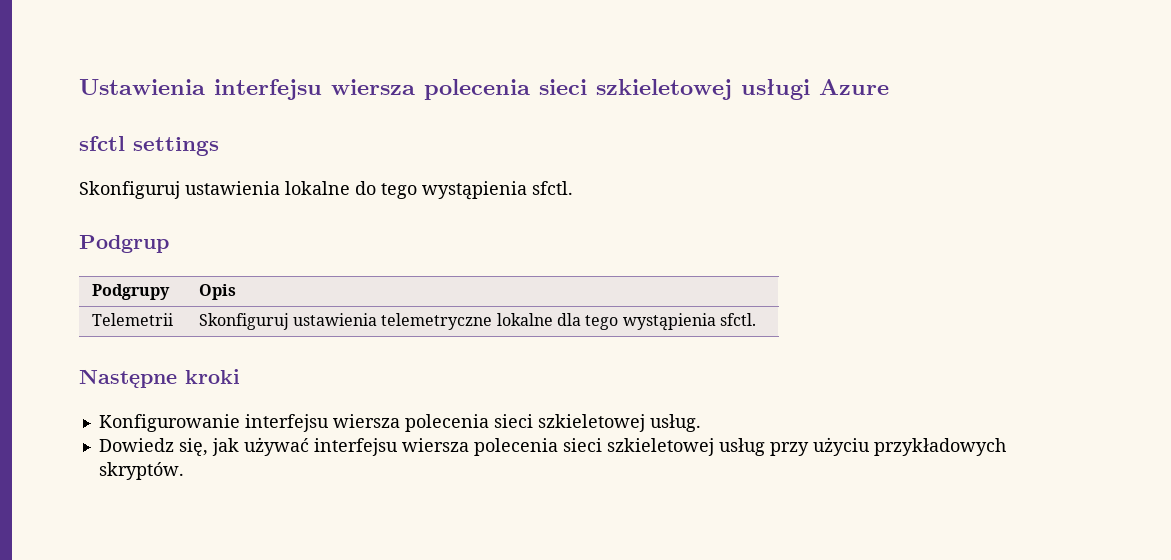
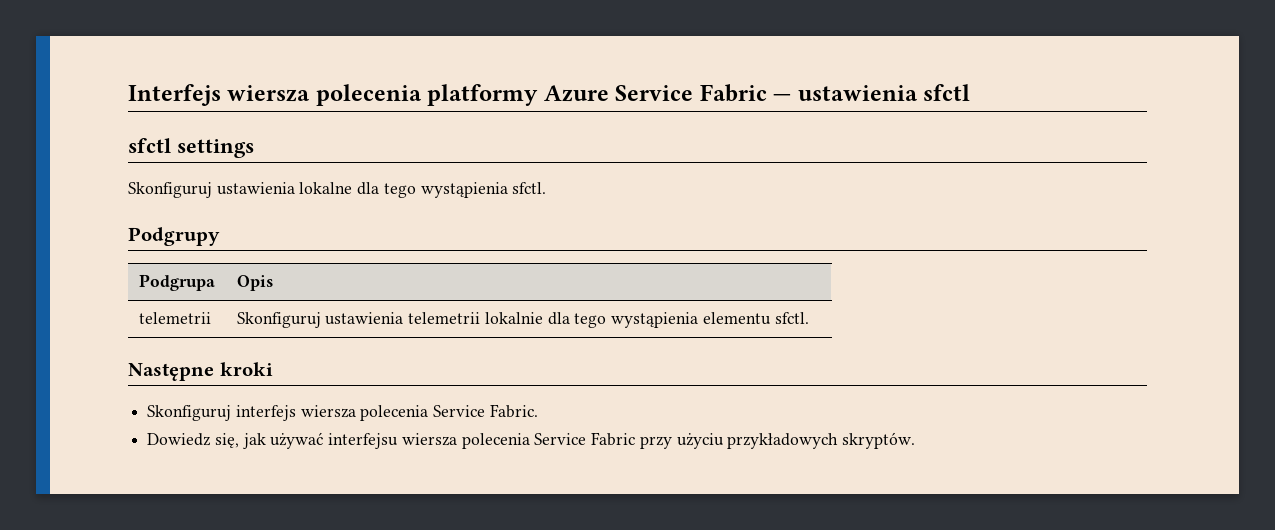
[79,79,889,100] Ustawienia interfejsu wiersza polecenia sieci szkieletowej usługi Azure -> [128,84,971,106] Interfejs wiersza polecenia platformy Azure Service Fabric — ustawienia sfctl
[355,181,573,200] [79,235,169,253] [91,284,170,300] [198,284,236,300] [91,313,173,326] [198,313,756,331] [79,369,240,388] [98,414,701,432] do tego wystąpienia sfctl. // Podgrup // Podgrupy | Opis // Telemetrii | Skonfiguruj ustawienia telemetryczne lokalne dla tego wystąpienia sfctl. // Następne kroki // Konfigurowanie interfejsu wiersza polecenia sieci szkieletowej usług. -> [357,182,547,198] [128,227,220,246] [138,274,215,291] [236,275,273,291] [138,312,211,324] [236,312,809,328] [128,362,273,381] [147,404,538,421] dla tego wystąpienia sfctl. // Podgrupy // Podgrupa | Opis // telemetrii | Skonfiguruj ustawienia telemetrii lokalnie dla tego wystąpienia elementu sfctl. // Następne kroki // Skonfiguruj interfejs wiersza polecenia Service Fabric.
[562,438,765,456] sieci szkieletowej usług -> [534,432,636,446] Service Fabric

